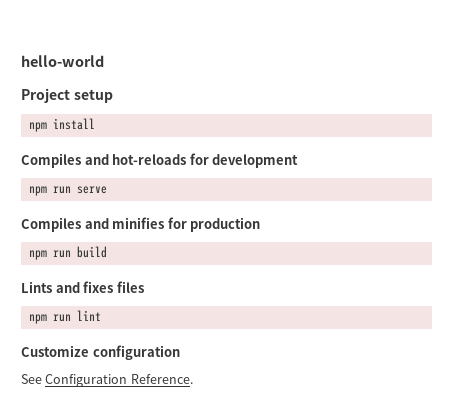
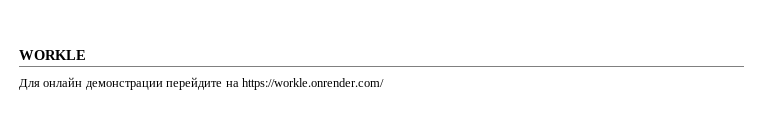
[21,55,104,67] [21,88,113,103] [28,118,95,132] [21,153,299,168] [28,186,107,196] [21,217,261,232] [28,246,107,260] [21,281,144,293] [28,310,101,324] [21,345,180,360] [21,374,193,387] hello-world // Project setup // npm install // Compiles and hot-reloads for development // npm run serve // Compiles and minifies for production // npm run build // Lints and fixes files // npm run lint // Customize configuration // See Configuration Reference. -> [19,50,86,60] [19,77,384,90] WORKLE // Для онлайн демонстрации перейдите на https://workle.onrender.com/

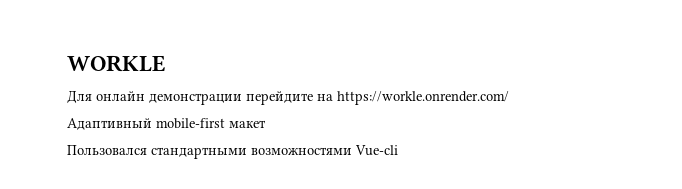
(384, 84) none -> [67,118,266,130] [67,145,398,159] // Адаптивный mobile-first макет // Пользовался стандартными возможностями Vue-cli

